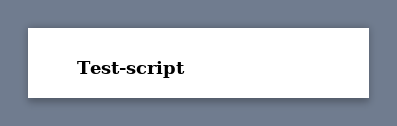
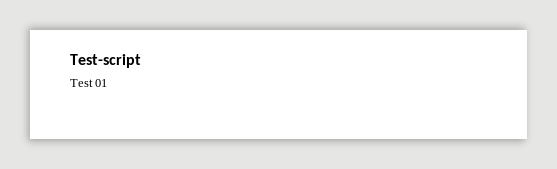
(185, 69) none -> [70,79,108,87] // Test 01

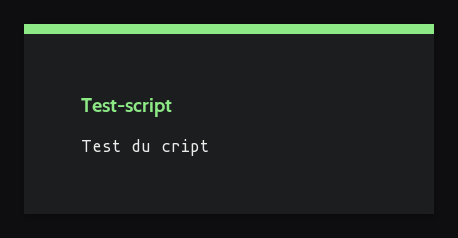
[95,79,108,87] 01 -> [131,139,209,156] du cript

